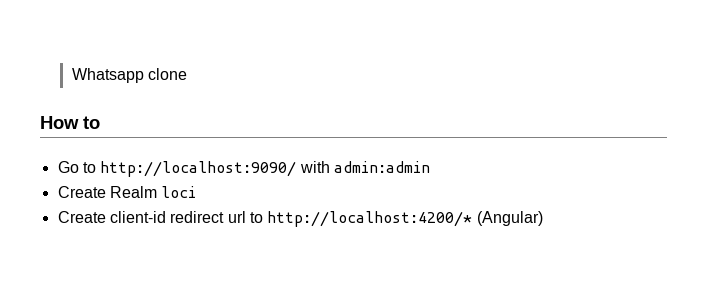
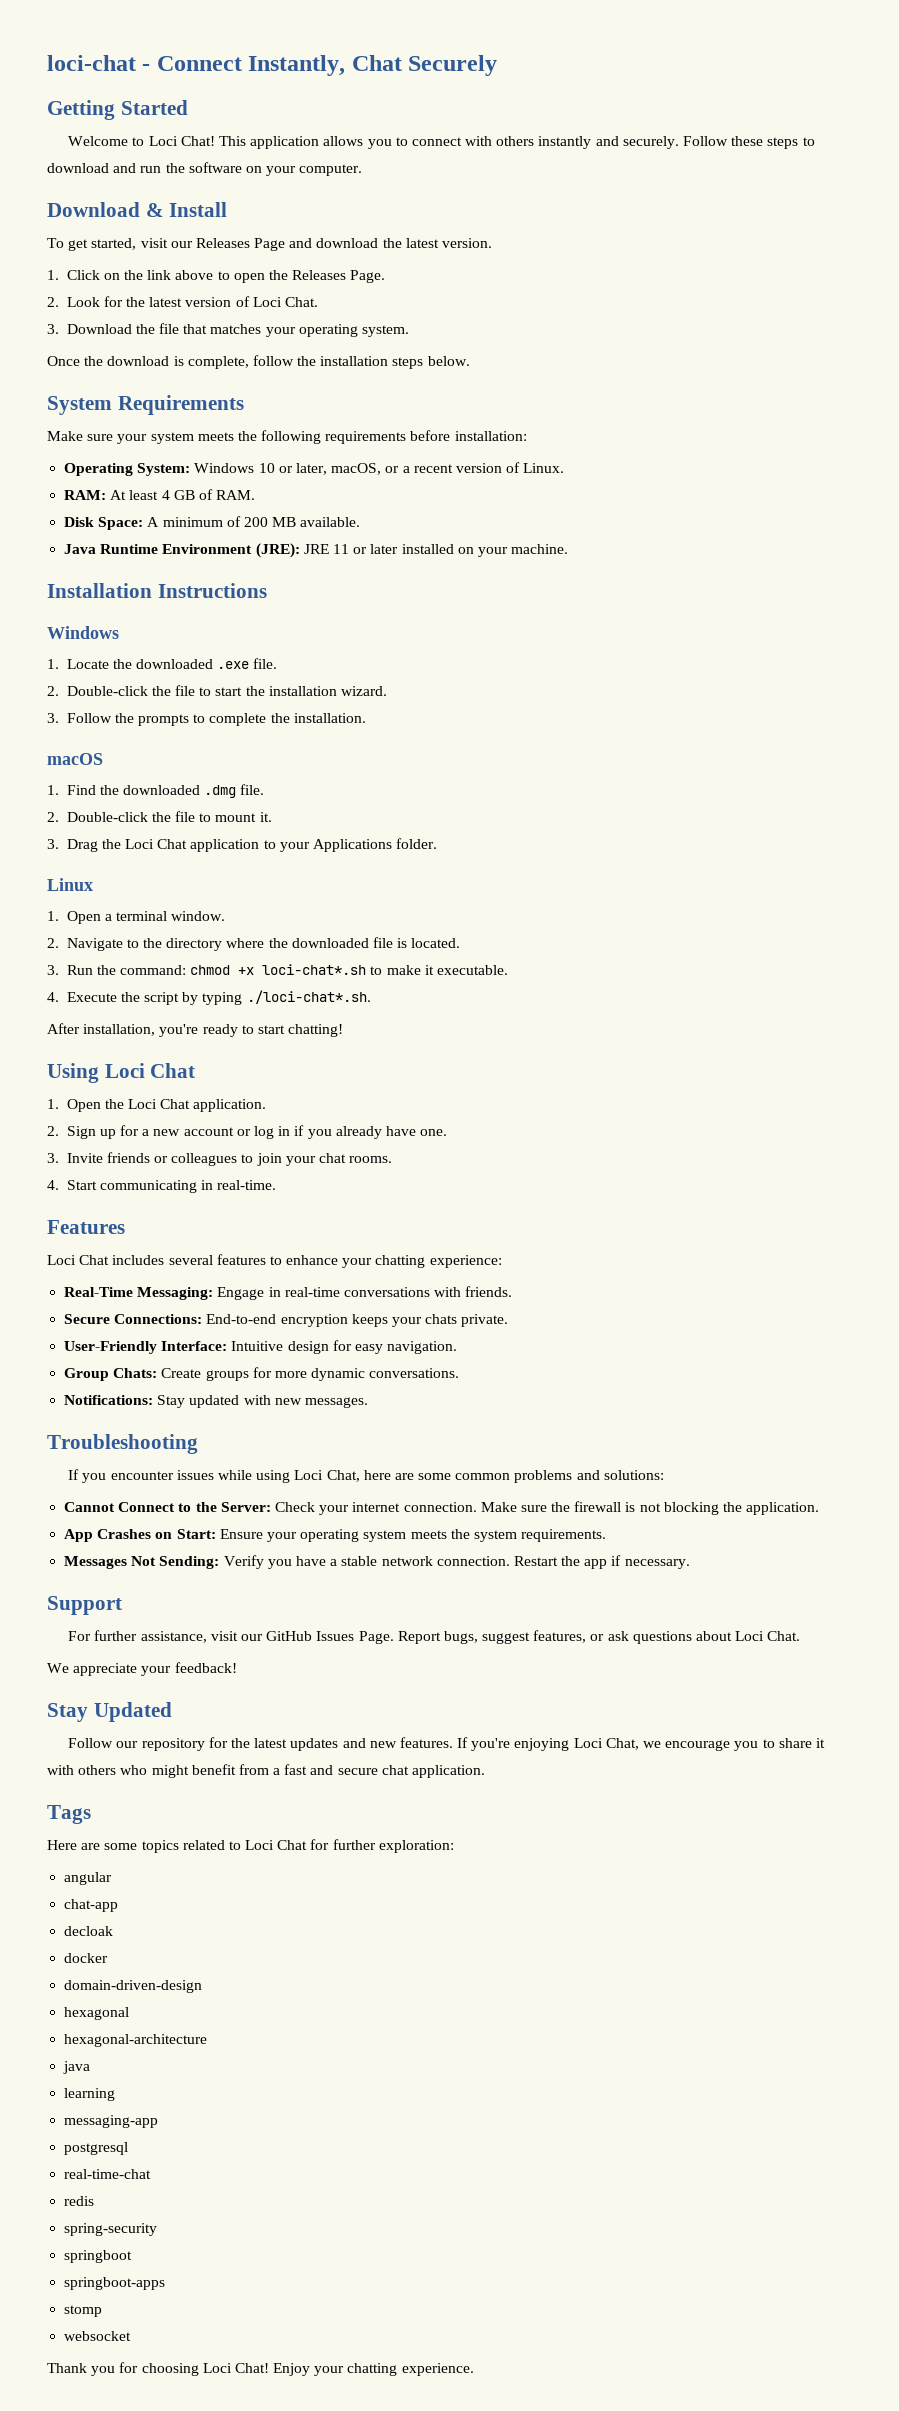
[71,68,187,83] [40,116,100,129] [57,161,430,177] [57,186,197,198] [57,211,543,227] Whatsapp clone // How to // Go to http://localhost:9090/ with admin:admin // Create Realm loci // Create client-id redirect url to http://localhost:4200/* (Angular) -> [47,55,498,76] [47,100,188,120] [68,136,815,149] [47,162,363,176] [47,202,228,217] [47,238,493,251] [47,270,386,283] [47,296,319,307] [47,323,410,337] [47,355,470,369] [47,395,244,415] [47,430,527,444] [64,462,565,476] [64,489,256,500] [64,516,361,530] [64,543,569,558] [47,583,267,598] [47,626,119,639] [47,658,278,669] [47,685,388,696] [47,713,366,726] [47,753,103,765] [47,784,265,798] [47,811,272,822] [47,838,438,852] [47,878,93,891] [47,911,226,924] [47,937,461,951] [47,964,509,975] [47,990,371,1005] [47,1023,344,1037] [47,1063,196,1083] [47,1099,267,1112] [47,1125,448,1139] [47,1152,393,1166] [47,1180,277,1193] [47,1220,125,1234] [47,1254,502,1268] [64,1286,513,1300] [64,1314,509,1327] [64,1340,458,1354] [64,1367,460,1381] [64,1395,368,1408] [47,1434,198,1454] [68,1469,664,1483] [64,1501,820,1515] [64,1529,607,1542] [64,1555,690,1569] [47,1596,122,1615] [68,1630,801,1644] [47,1662,237,1676] [47,1702,172,1722] [68,1737,825,1751] [47,1764,486,1778] [47,1805,91,1824] [47,1839,454,1853] [64,1872,113,1885] [64,1899,119,1912] [64,1926,114,1936] [64,1953,109,1963] [64,1980,203,1993] [64,2007,130,2020] [64,2034,208,2047] [63,2061,91,2074] [64,2088,116,2101] [64,2115,159,2128] [64,2142,129,2155] [64,2169,152,2179] [64,2196,95,2206] [64,2223,158,2236] [64,2250,133,2263] [64,2277,166,2290] [64,2305,103,2317] [64,2331,132,2341] [47,2362,474,2376] loci-chat - Connect Instantly, Chat Securely // Getting Started // Welcome to Loci Chat! This application allows you to connect with others instantly and securely. Follow these steps to download and run the software on your computer. // Download & Install // To get started, visit our Releases Page and download the latest version. // 1. Click on the link above to open the Releases Page. // 2. Look for the latest version of Loci Chat. // 3. Download the file that matches your operating system. // Once the download is complete, follow the installation steps below. // System Requirements // Make sure your system meets the following requirements before installation: // Operating System: Windows 10 or later, macOS, or a recent version of Linux. // RAM: At least 4 GB of RAM. // Disk Space: A minimum of 200 MB available. // Java Runtime Environment (JRE): JRE 11 or later installed on your machine. // Installation Instructions // Windows // 1. Locate the downloaded .exe file. // 2. Double-click the file to start the installation wizard. // 3. Follow the prompts to complete the installation. // macOS // 1. Find the downloaded .dmg file. // 2. Double-click the file to mount it. // 3. Drag the Loci Chat application to your Applications folder. // Linux // 1. Open a terminal window. // 2. Navigate to the directory where the downloaded file is located. // 3. Run the command: chmod +x loci-chat*.sh to make it executable. // 4. Execute the script by typing ./loci-chat*.sh. // After installation, you're ready to start chatting! // Using Loci Chat // 1. Open the Loci Chat application. // 2. Sign up for a new account or log in if you already have one. // 3. Invite friends or colleagues to join your chat rooms. // 4. Start communicating in real-time. // Features // Loci Chat includes several features to enhance your chatting experience: // Real-Time Messaging: Engage in real-time conversations with friends. // Secure Connections: End-to-end encryption keeps your chats private. // User-Friendly Interface: Intuitive design for easy navigation. // Group Chats: Create groups for more dynamic conversations. // Notifications: Stay updated with new messages. // Troubleshooting // If you encounter issues while using Loci Chat, here are some common problems and solutions: // Cannot Connect to the Server: Check your internet connection. Make sure the firewall is not blocking the application. // App Crashes on Start: Ensure your operating system meets the system requirements. // Messages Not Sending: Verify you have a stable network connection. Restart the app if necessary. // Support // For further assistance, visit our GitHub Issues Page. Report bugs, suggest features, or ask questions about Loci Chat. // We appreciate your feedback! // Stay Updated // Follow our repository for the latest updates and new features. If you're enjoying Loci Chat, we encourage you to share it with others who might benefit from a fast and secure chat application. // Tags // Here are some topics related to Loci Chat for further exploration: // angular // chat-app // decloak // docker // domain-driven-design // hexagonal // hexagonal-architecture // java // learning // messaging-app // postgresql // real-time-chat // redis // spring-security // springboot // springboot-apps // stomp // websocket // Thank you for choosing Loci Chat! Enjoy your chatting experience.

